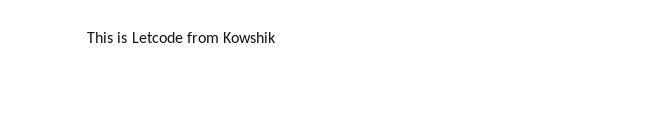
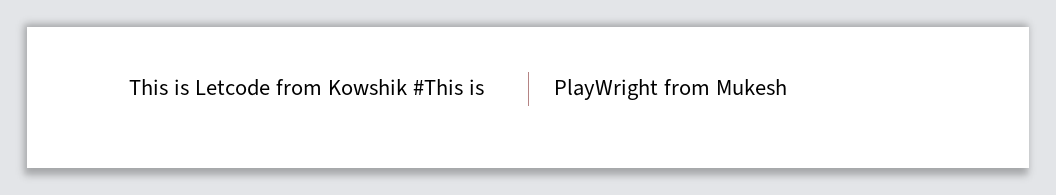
(277, 37) none -> [413,79,788,100] #This is PlayWright from Mukesh

